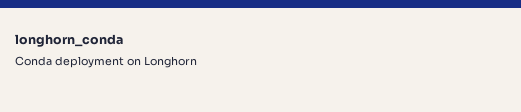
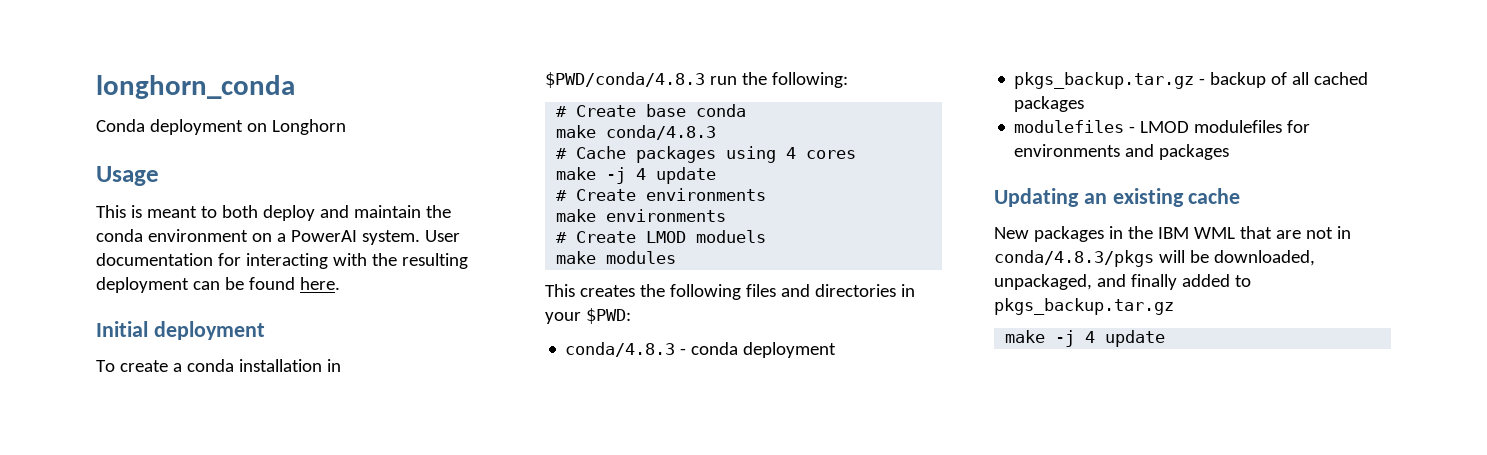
(197, 62) none -> [96,166,159,186] [96,205,451,221] [96,229,460,245] [96,253,468,269] [96,277,340,293] [96,321,265,340] [96,359,341,372] [545,72,848,88] [556,104,747,117] [556,125,717,140] [556,146,857,163] [556,167,717,184] [556,188,767,201] [556,209,727,222] [556,230,767,243] [556,251,677,264] [545,284,915,300] [545,308,631,324] [565,342,837,358] [1014,72,1369,89] [1014,96,1085,112] [1014,120,1311,133] [1014,144,1230,160] [994,188,1241,207] [994,226,1351,242] [994,250,1315,267] [994,274,1251,290] [994,298,1174,315] [1005,330,1166,347] // Usage // This is meant to both deploy and maintain the conda environment on a PowerAI system. User documentation for interacting with the resulting deployment can be found here. // Initial deployment // To create a conda installation in $PWD/conda/4.8.3 run the following: // # Create base conda // make conda/4.8.3 // # Cache packages using 4 cores // make -j 4 update // # Create environments // make environments // # Create LMOD moduels // make modules // This creates the following files and directories in your $PWD: // conda/4.8.3 - conda deployment // pkgs_backup.tar.gz - backup of all cached packages // modulefiles - LMOD modulefiles for environments and packages // Updating an existing cache // New packages in the IBM WML that are not in conda/4.8.3/pkgs will be downloaded, unpackaged, and finally added to pkgs_backup.tar.gz // make -j 4 update

